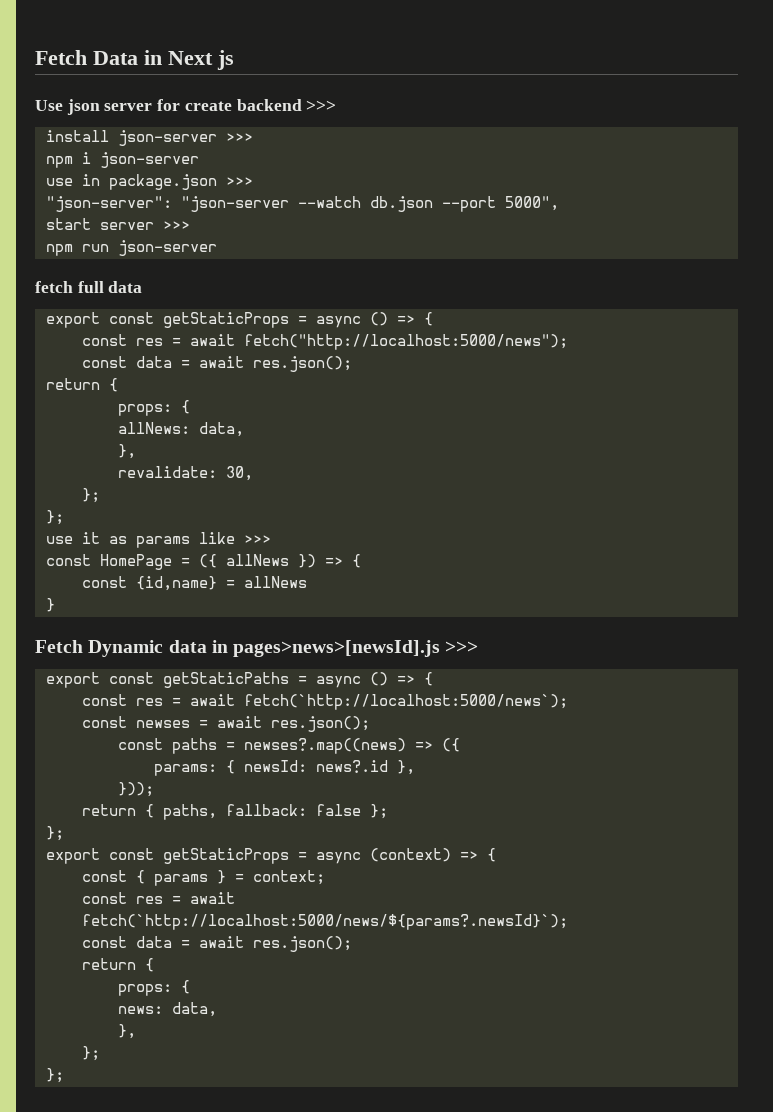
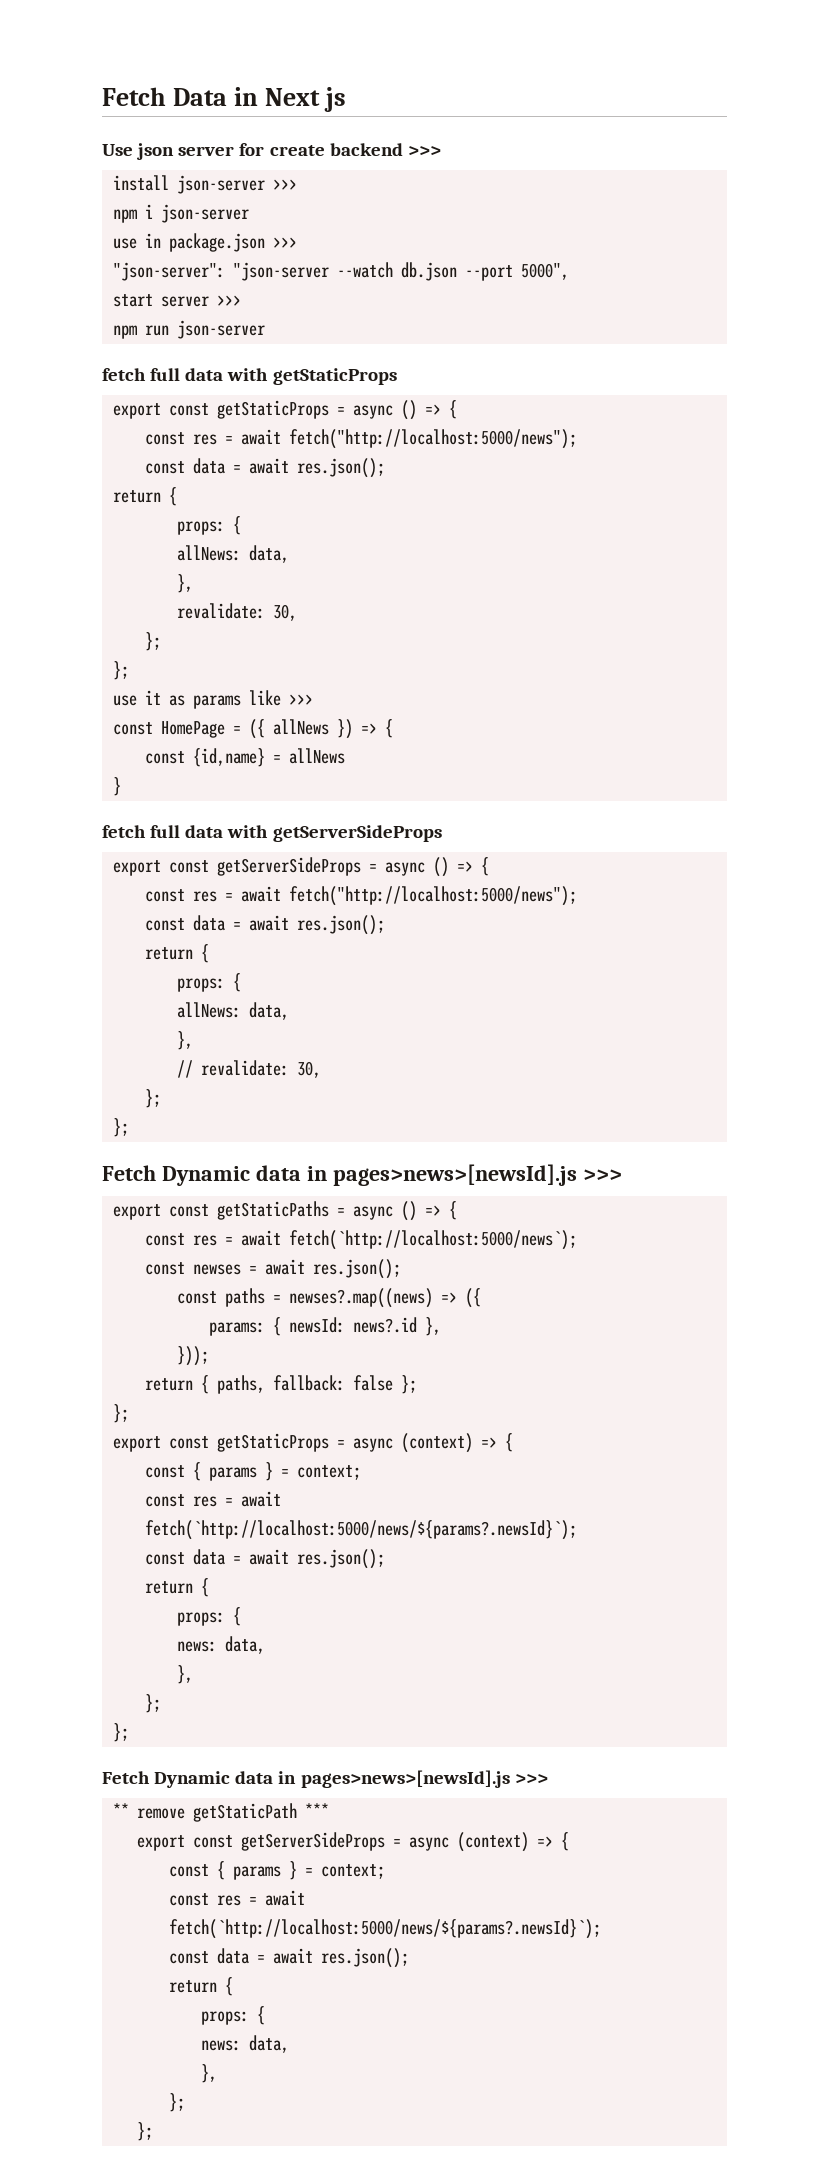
(143, 287) none -> [227,368,397,385] with getStaticProps
(55, 605) none -> [102,825,442,842] [113,857,490,877] [145,886,578,906] [145,915,386,935] [145,944,210,963] [177,973,242,992] [177,1002,290,1020] [177,1031,194,1050] [177,1060,322,1078] [145,1089,162,1108] [113,1118,130,1137] // fetch full data with getServerSideProps // export const getServerSideProps = async () => { // const res = await fetch("http://localhost:5000/news"); // const data = await res.json(); // return { // props: { // allNews: data, // }, // // revalidate: 30, // }; // };
(64, 1075) none -> [102,1770,548,1788] [113,1803,330,1822] [137,1832,570,1852] [169,1861,386,1880] [169,1890,306,1906] [169,1919,602,1939] [169,1948,410,1968] [169,1977,234,1996] [201,2006,266,2025] [201,2035,290,2053] [201,2064,218,2083] [169,2093,186,2112] [137,2122,154,2141] // Fetch Dynamic data in pages>news>[newsId].js >>> // ** remove getStaticPath *** // export const getServerSideProps = async (context) => { // const { params } = context; // const res = await fetch(`http://localhost:5000/news/${params?.newsId}`); // const data = await res.json(); // return { // props: { // news: data, // }, // }; // };

